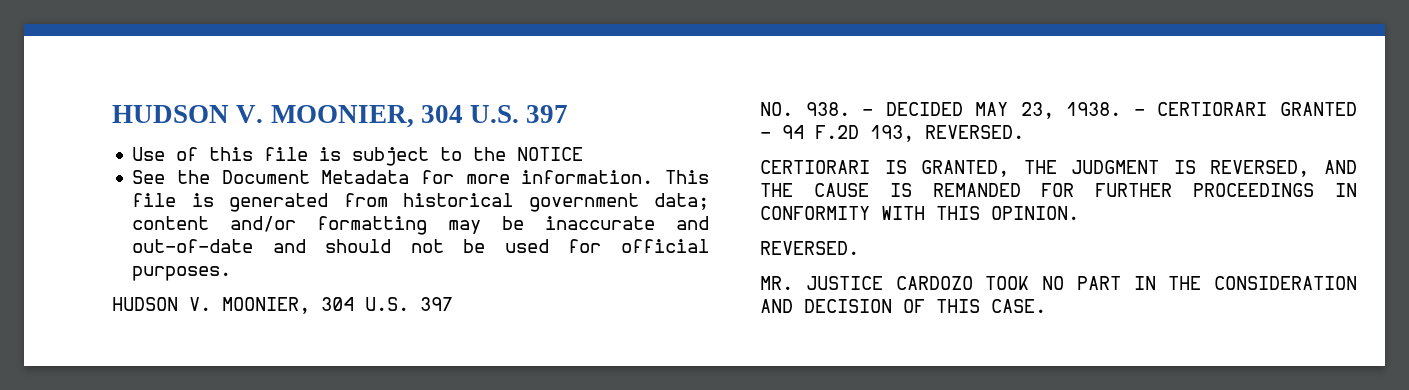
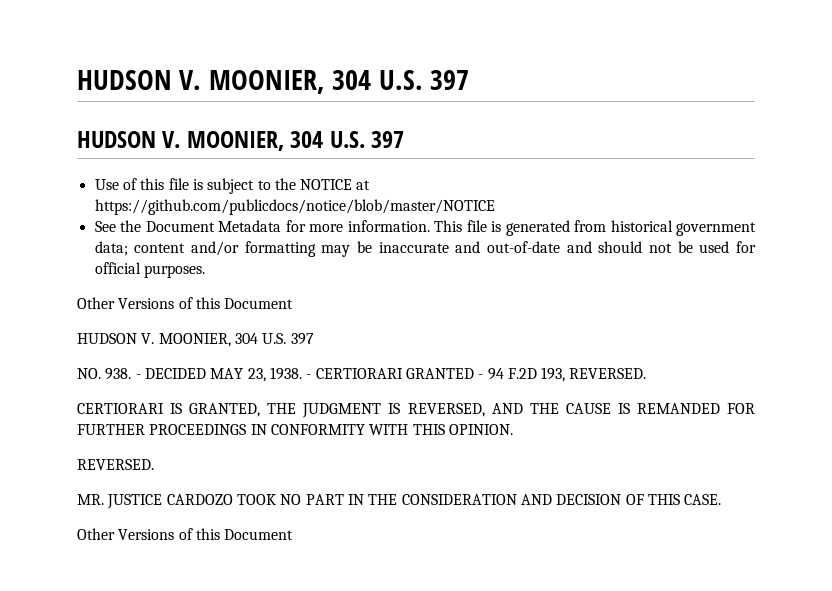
[112,105,569,128] HUDSON V. MOONIER, 304 U.S. 397 -> [77,70,470,94] [77,131,405,151] HUDSON V. MOONIER, 304 U.S. 397 // HUDSON V. MOONIER, 304 U.S. 397
(584, 154) none -> [356,180,371,190] [94,199,495,215] at https://github.com/publicdocs/notice/blob/master/NOTICE
(232, 273) none -> [77,297,294,309] // Other Versions of this Document
(1046, 306) none -> [77,528,294,540] // Other Versions of this Document

